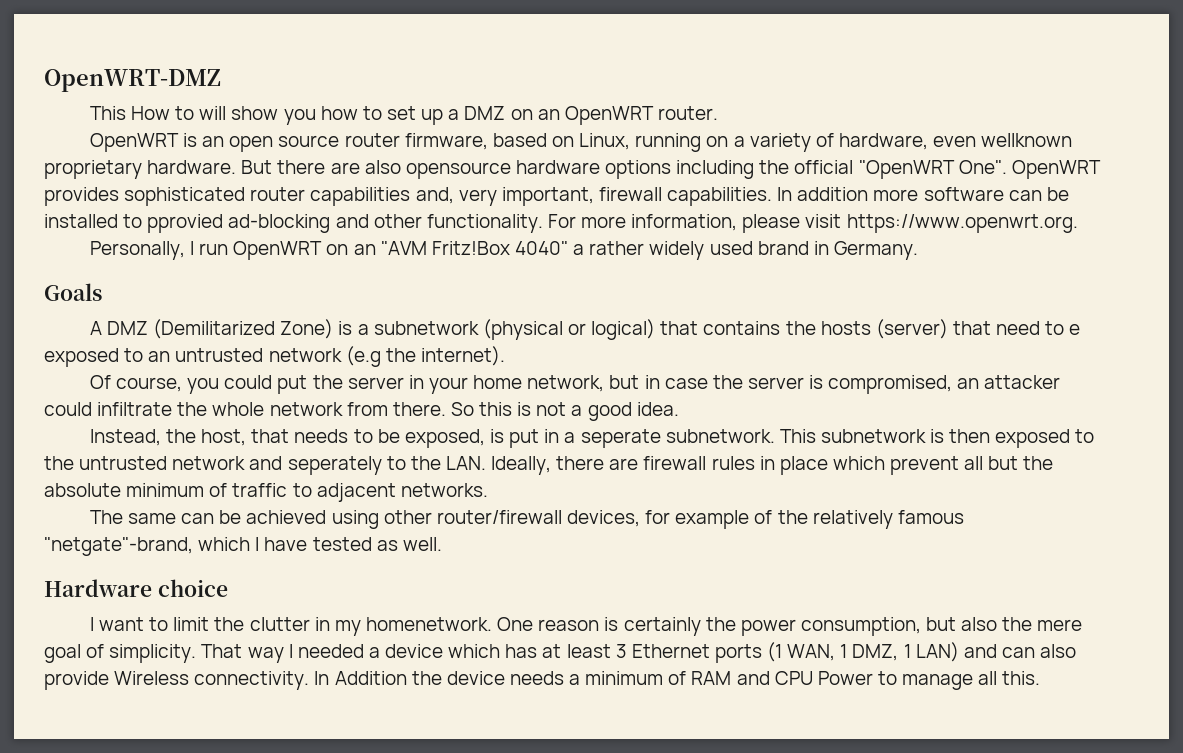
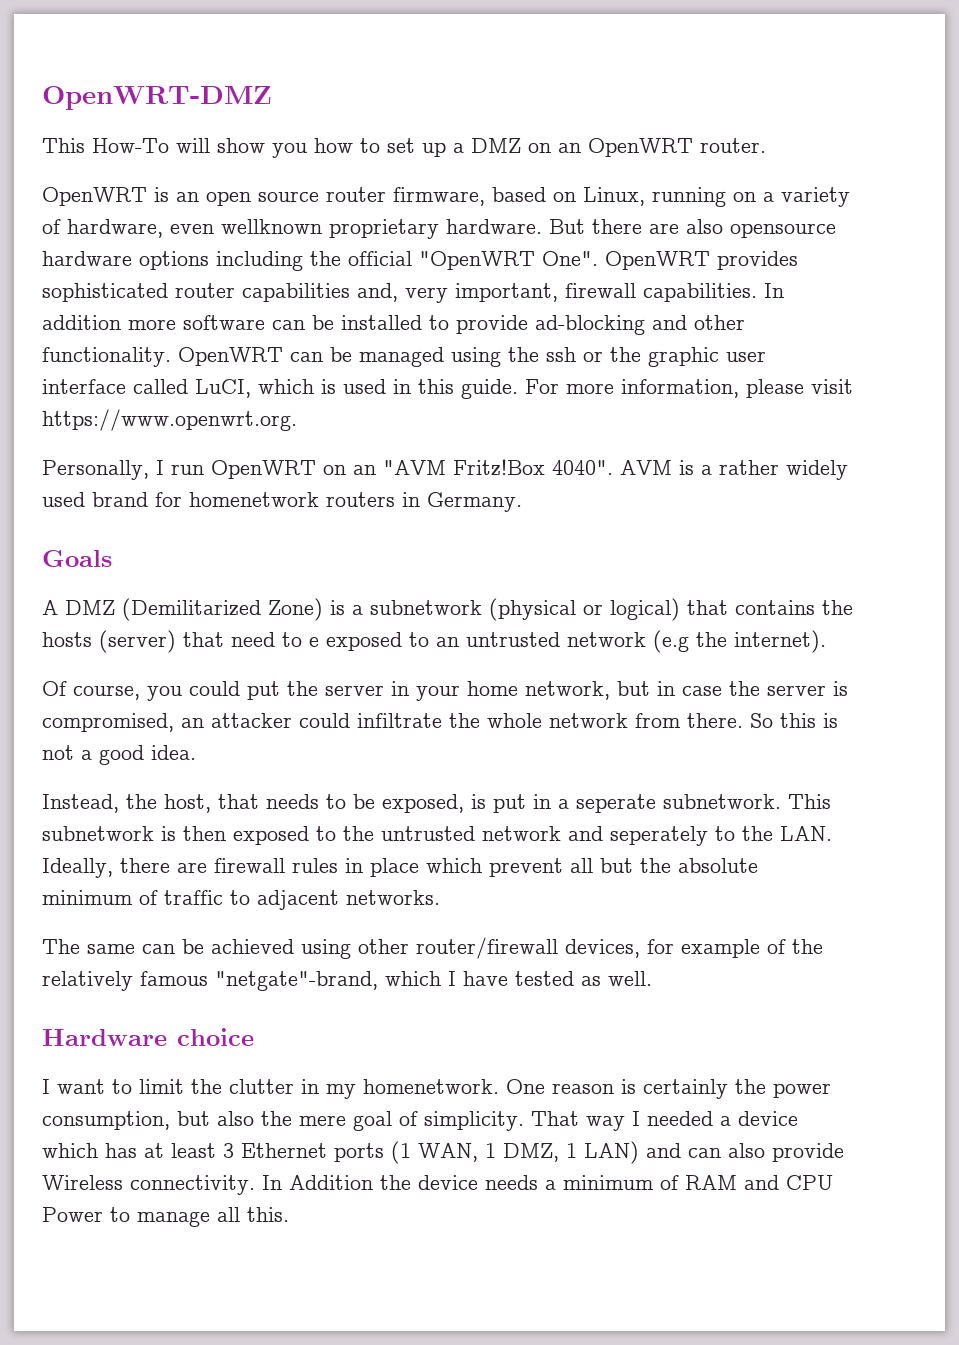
[131,106,195,120] How to -> [92,138,169,153] How-To
[147,214,224,233] pprovied -> [456,315,528,334] provide
(543, 223) none -> [178,347,766,367] [42,379,518,399] OpenWRT can be managed using the ssh or the graphic user interface called LuCI, which is used in this guide.
[515,241,569,255] 4040" -> [552,460,694,475] 4040". AVM is
(809, 248) none -> [155,492,395,507] for homenetwork routers

